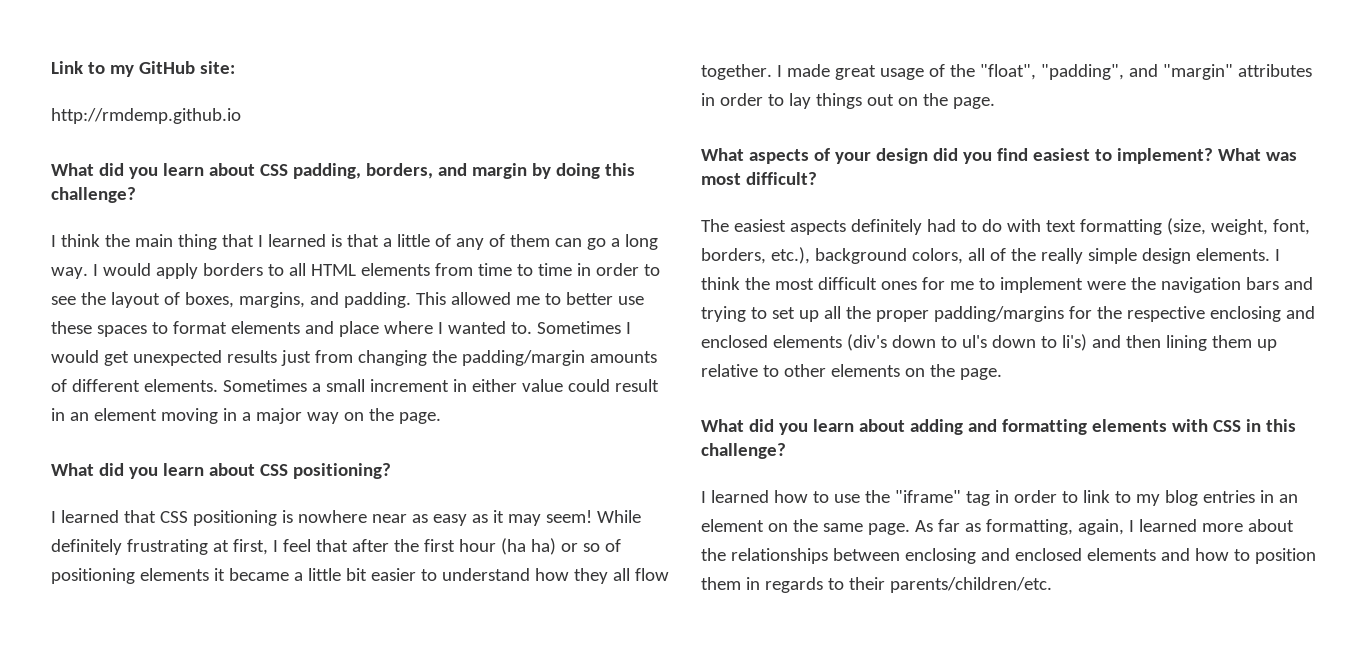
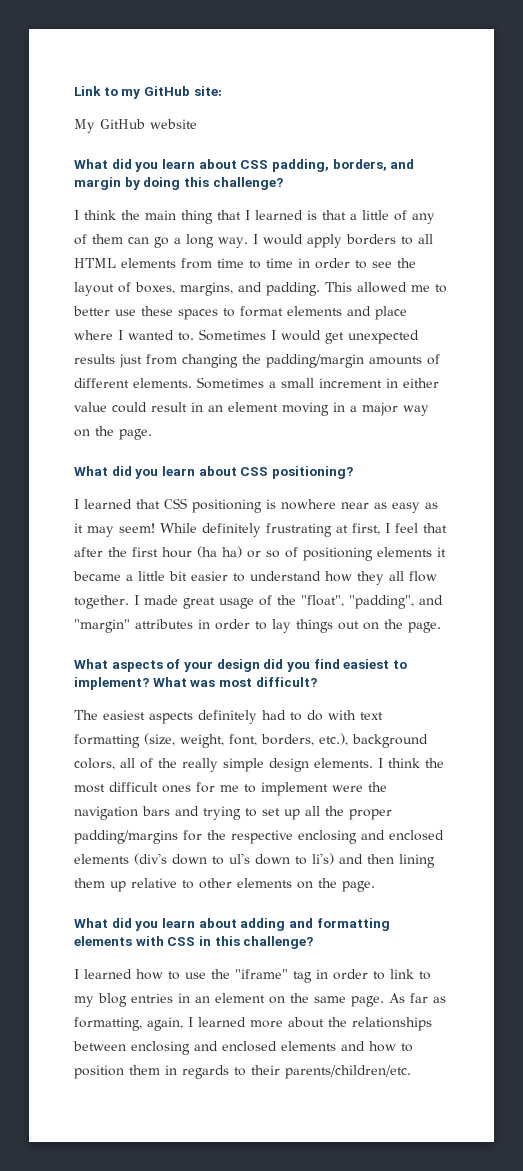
[51,108,241,124] http://rmdemp.github.io -> [74,119,197,133] My GitHub website

